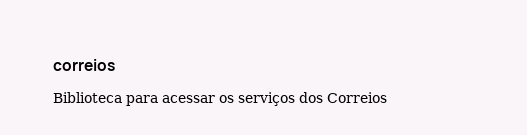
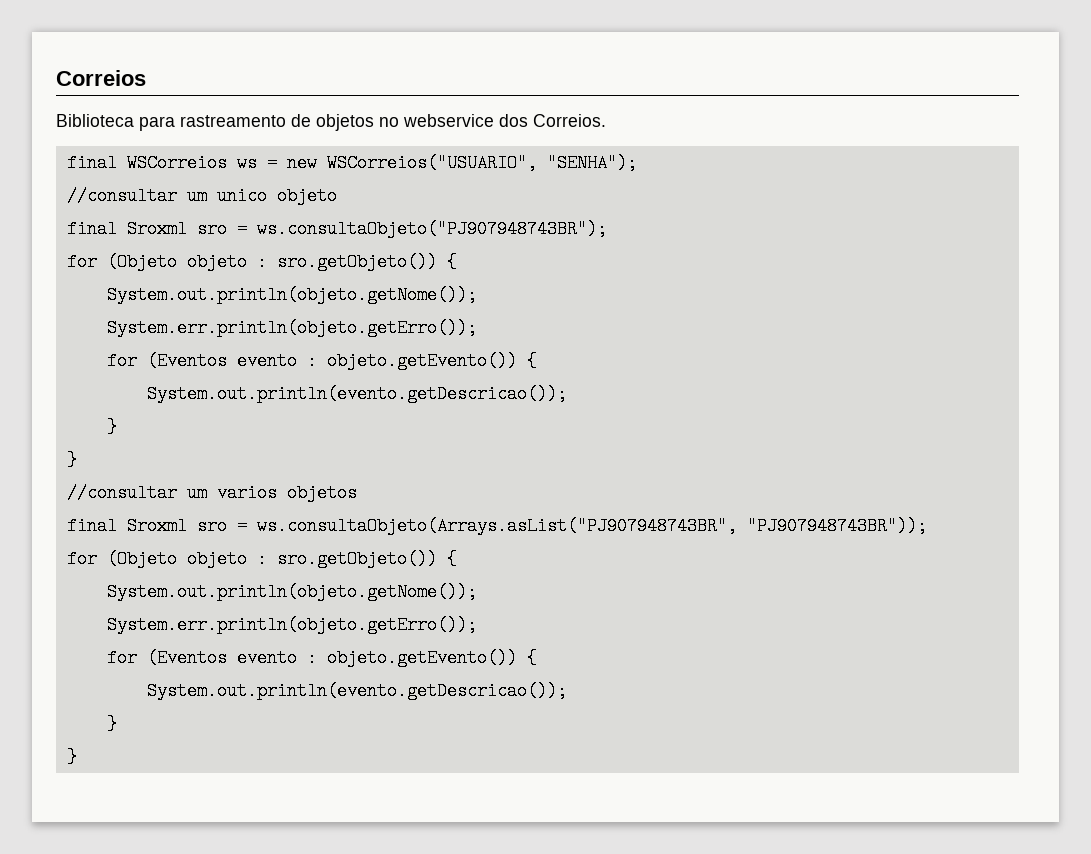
[53,59,115,71] correios -> [56,70,146,86] Correios
[162,92,387,106] acessar os serviços dos Correios -> [180,114,606,131] [66,154,637,172] [66,187,337,205] [66,220,607,238] [66,253,457,271] [106,286,477,304] [106,319,477,337] [106,352,537,370] [146,385,567,403] [106,418,117,436] [66,451,77,469] [66,484,357,502] [66,517,927,535] [66,550,457,568] [106,583,477,601] [106,616,477,634] [106,649,537,667] [146,682,567,700] [106,715,117,733] [66,748,77,766] rastreamento de objetos no webservice dos Correios. // final WSCorreios ws = new WSCorreios("USUARIO", "SENHA"); // //consultar um unico objeto // final Sroxml sro = ws.consultaObjeto("PJ907948743BR"); // for (Objeto objeto : sro.getObjeto()) { // System.out.println(objeto.getNome()); // System.err.println(objeto.getErro()); // for (Eventos evento : objeto.getEvento()) { // System.out.println(evento.getDescricao()); // } // } // //consultar um varios objetos // final Sroxml sro = ws.consultaObjeto(Arrays.asList("PJ907948743BR", "PJ907948743BR")); // for (Objeto objeto : sro.getObjeto()) { // System.out.println(objeto.getNome()); // System.err.println(objeto.getErro()); // for (Eventos evento : objeto.getEvento()) { // System.out.println(evento.getDescricao()); // } // }

